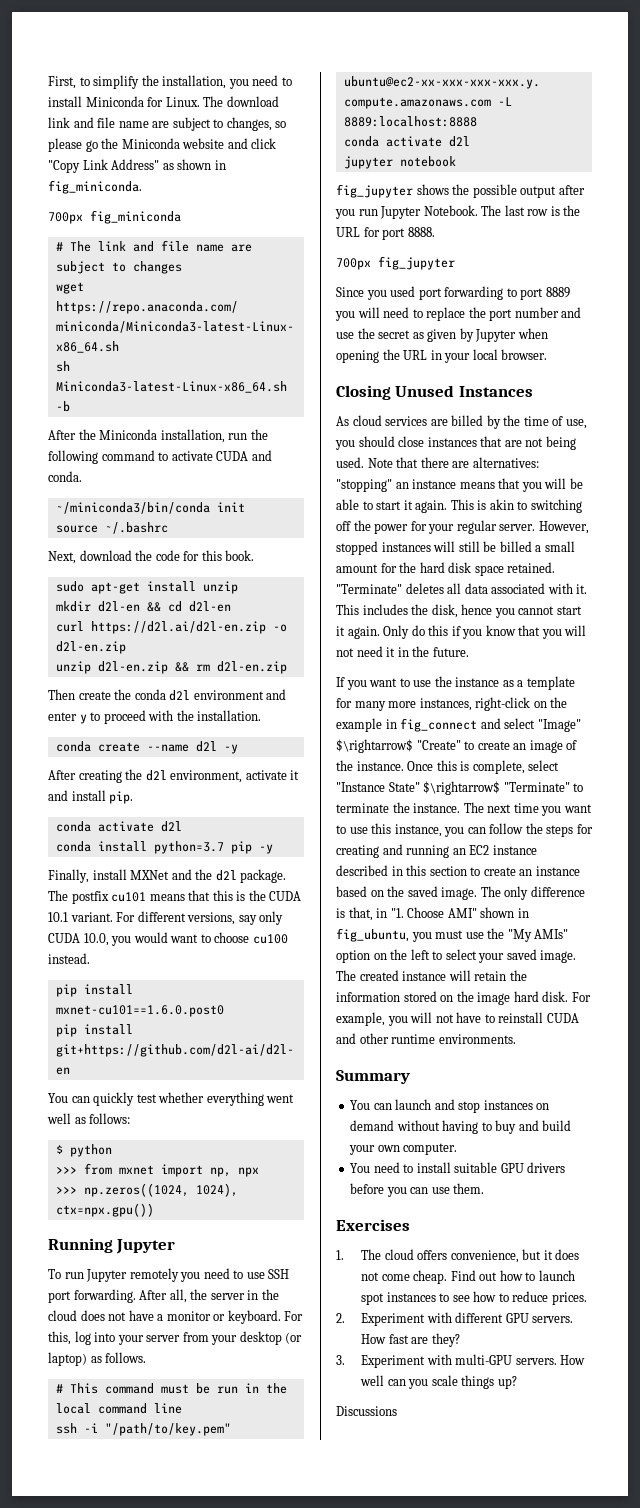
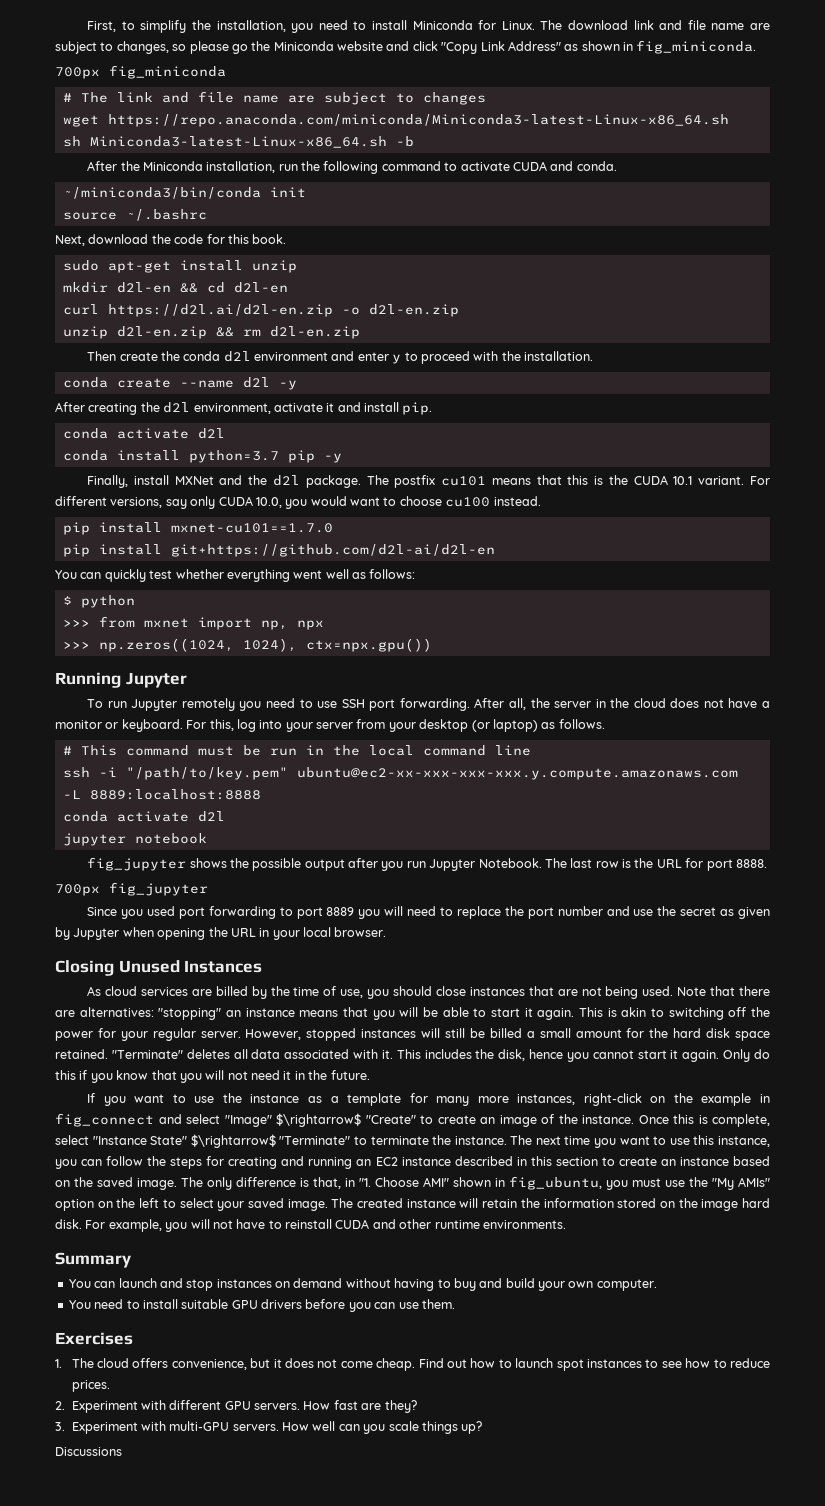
[55,1005,224,1017] mxnet-cu101==1.6.0.post0 -> [170,523,333,533] mxnet-cu101==1.7.0

